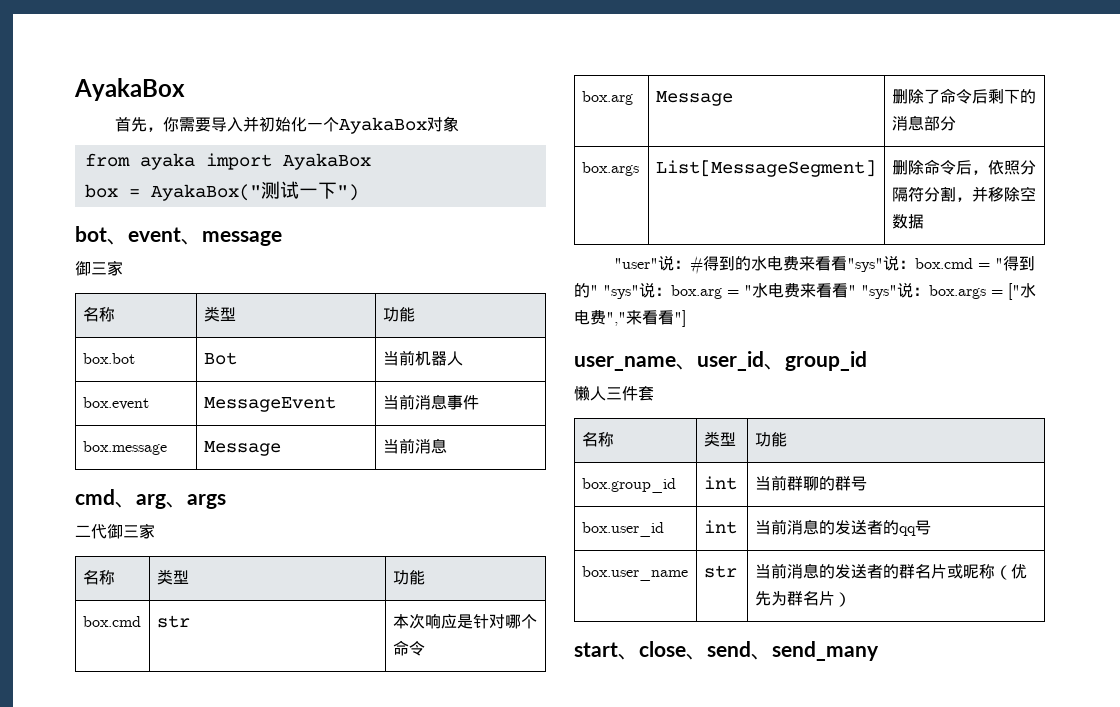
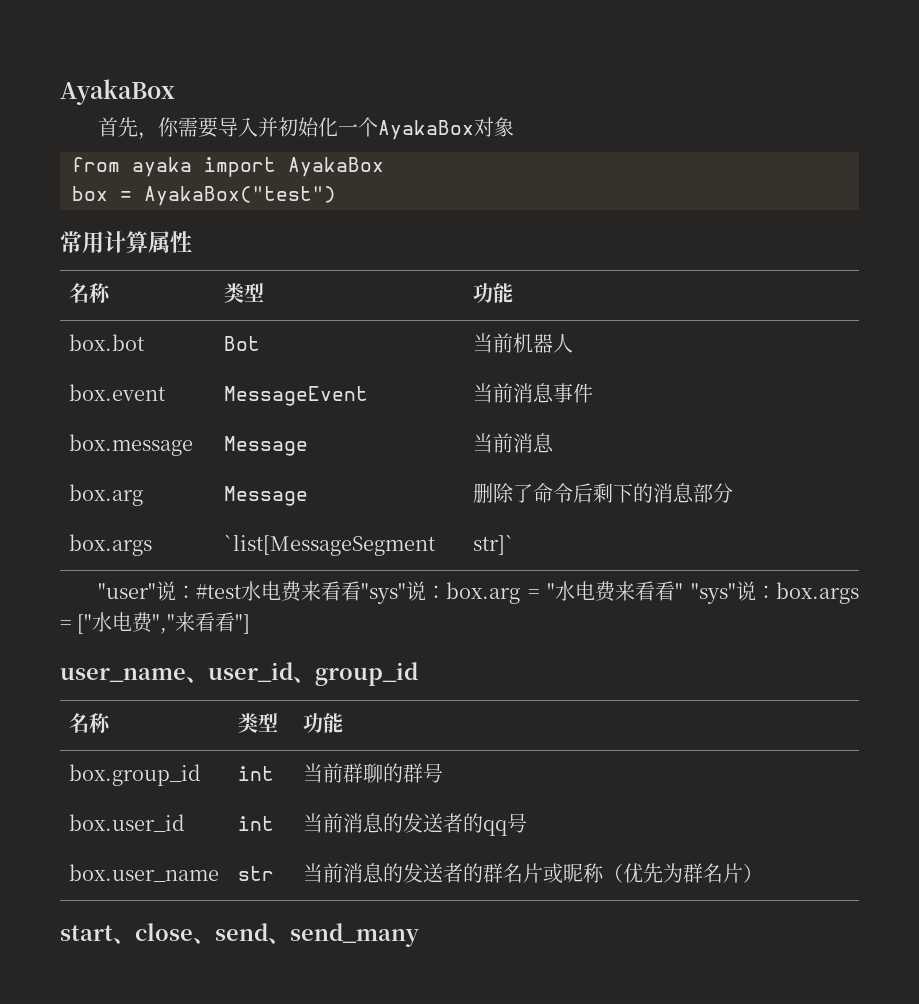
[150,181,359,201] [75,226,282,246] [75,260,123,276] AyakaBox("测试一下") // bot、event、message // 御三家 -> [144,186,336,206] [60,231,192,253] AyakaBox("test") // 常用计算属性
[75,489,226,509] [75,523,155,539] [82,570,115,585] [156,569,189,585] [392,570,425,585] [82,616,141,627] [156,615,190,628] [392,613,537,629] [392,640,425,656] // cmd、arg、args // 二代御三家 // 名称 | 类型 | 功能 // box.cmd | str | 本次响应是针对哪个命令 -> (555, 443) none
[655,160,876,177] [891,159,1036,175] [891,186,1036,202] [891,214,924,229] List[MessageSegment] | 删除命令后，依照分隔符分割，并移除空数据 -> [224,534,437,556] [473,534,515,555] `list[MessageSegment | str]`
[689,255,751,275] #得到的 -> [196,584,243,599] #test
[914,256,1035,271] [574,282,671,299] box.cmd = "得到的" "sys"说： -> (447, 592) none
[574,386,654,401] // 懒人三件套 -> (418, 674) none

